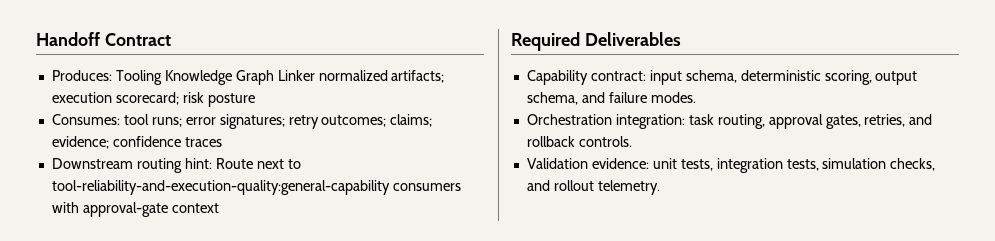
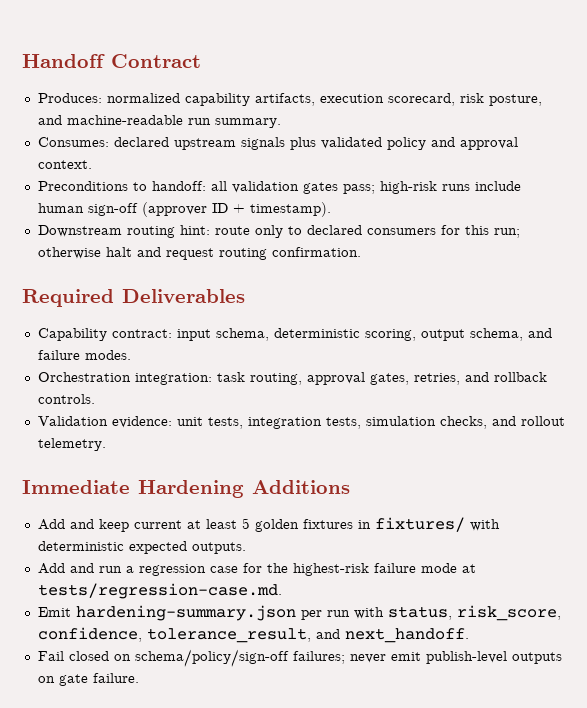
[115,70,445,85] [51,92,255,107] [51,114,433,129] [51,136,222,149] [51,158,301,173] [51,180,461,195] [51,202,219,217] Tooling Knowledge Graph Linker normalized artifacts; execution scorecard; risk posture // Consumes: tool runs; error signatures; retry outcomes; claims; evidence; confidence traces // Downstream routing hint: Route next to tool-reliability-and-execution-quality:general-capability consumers with approval-gate context -> [106,93,542,106] [37,115,281,128] [37,137,518,150] [37,160,92,169] [37,181,521,194] [37,202,331,217] [37,225,520,238] [37,247,361,260] normalized capability artifacts, execution scorecard, risk posture, and machine-readable run summary. // Consumes: declared upstream signals plus validated policy and approval context. // Preconditions to handoff: all validation gates pass; high-risk runs include human sign-off (approver ID + timestamp). // Downstream routing hint: route only to declared consumers for this run; otherwise halt and request routing confirmation.
(660, 187) none -> [22,480,350,498] [37,517,500,532] [37,541,246,554] [37,563,476,576] [37,583,282,599] [37,605,561,621] [37,627,469,643] [37,649,562,667] [37,673,139,686] // Immediate Hardening Additions // Add and keep current at least 5 golden fixtures in fixtures/ with deterministic expected outputs. // Add and run a regression case for the highest-risk failure mode at tests/regression-case.md. // Emit hardening-summary.json per run with status, risk_score, confidence, tolerance_result, and next_handoff. // Fail closed on schema/policy/sign-off failures; never emit publish-level outputs on gate failure.

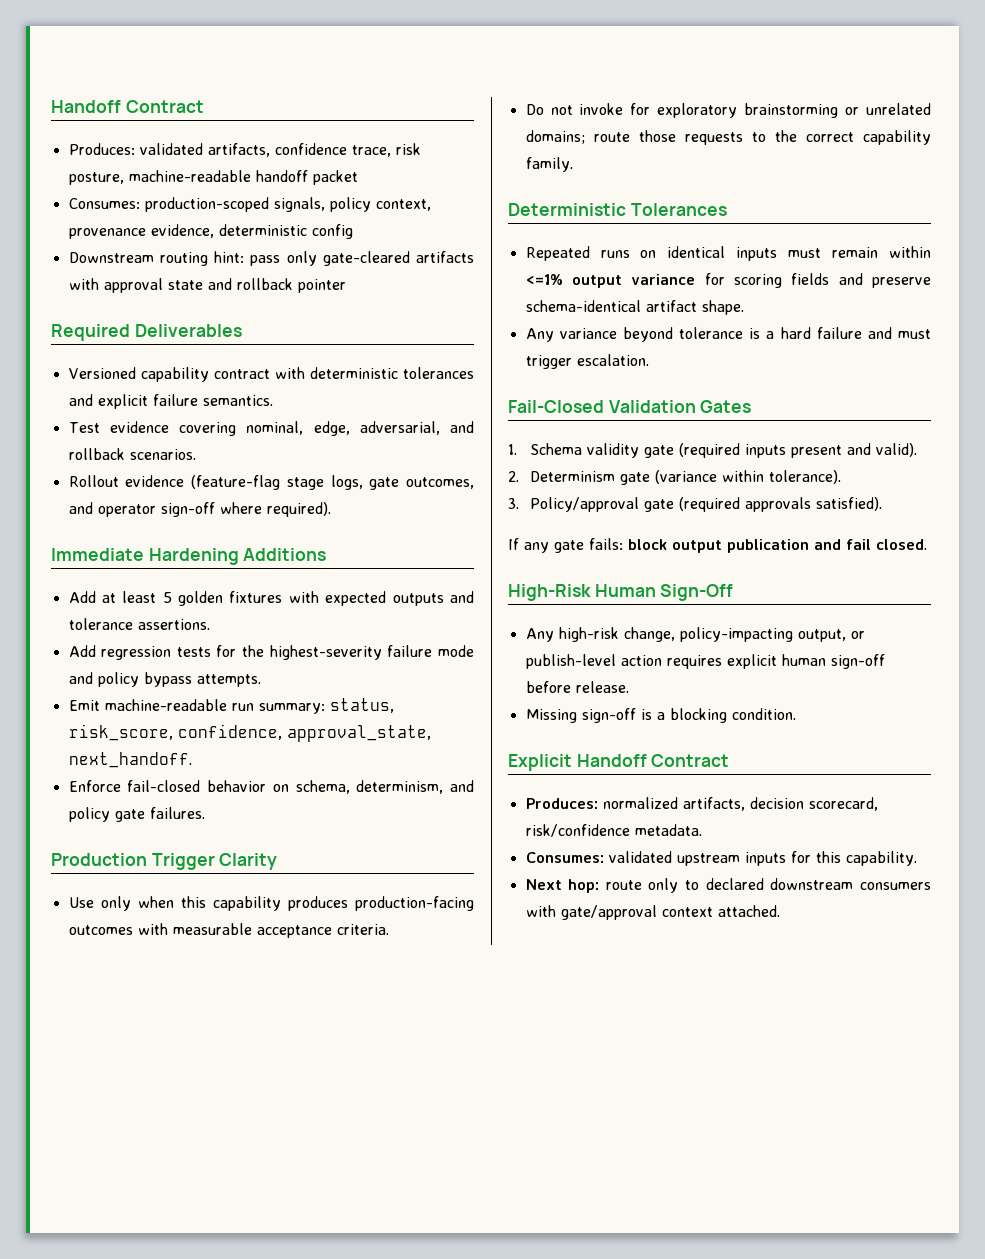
[22,54,201,68] [37,93,542,106] [37,115,281,128] [37,137,518,150] [37,160,92,169] [37,181,521,194] [37,202,331,217] [37,225,520,238] [37,247,361,260] [22,289,245,307] [37,328,552,341] [37,350,131,360] [37,372,547,385] [37,394,95,404] [37,416,565,429] [37,438,106,451] Handoff Contract // Produces: normalized capability artifacts, execution scorecard, risk posture, and machine-readable run summary. // Consumes: declared upstream signals plus validated policy and approval context. // Preconditions to handoff: all validation gates pass; high-risk runs include human sign-off (approver ID + timestamp). // Downstream routing hint: route only to declared consumers for this run; otherwise halt and request routing confirmation. // Required Deliverables // Capability contract: input schema, deterministic scoring, output schema, and failure modes. // Orchestration integration: task routing, approval gates, retries, and rollback controls. // Validation evidence: unit tests, integration tests, simulation checks, and rollout telemetry. -> [51,100,204,113] [68,143,421,157] [68,170,358,185] [68,197,431,212] [68,224,353,239] [68,251,474,266] [68,278,346,293] [51,324,242,341] [68,367,474,382] [68,394,273,409] [68,421,474,436] [68,448,196,460] [68,475,474,490] [68,502,331,517] Handoff Contract // Produces: validated artifacts, confidence trace, risk posture, machine-readable handoff packet // Consumes: production-scoped signals, policy context, provenance evidence, deterministic config // Downstream routing hint: pass only gate-cleared artifacts with approval state and rollback pointer // Required Deliverables // Versioned capability contract with deterministic tolerances and explicit failure semantics. // Test evidence covering nominal, edge, adversarial, and rollback scenarios. // Rollout evidence (feature-flag stage logs, gate outcomes, and operator sign-off where required).
[69,519,182,532] and keep current -> (96, 597) none
[357,517,500,532] [37,541,246,554] [37,563,238,576] in fixtures/ with deterministic expected outputs. // Add and run a regression case -> [288,591,475,606] [68,618,210,630] [68,645,211,660] with expected outputs and tolerance assertions. // Add regression tests
[292,563,369,576] highest-risk -> [269,645,382,660] highest-severity
[461,564,476,573] [37,583,282,599] [37,605,384,621] at tests/regression-case.md. // Emit hardening-summary.json per run with -> [68,672,261,687] [68,699,325,714] and policy bypass attempts. // Emit machine-readable run summary:
[146,628,340,643] tolerance_result, and -> [286,725,431,742] approval_state,
[37,649,562,667] [37,673,139,686] Fail closed on schema/policy/sign-off failures; never emit publish-level outputs on gate failure. -> [68,780,474,794] [68,807,205,822] [51,853,278,870] [68,896,474,911] [68,923,389,938] [525,103,931,118] [525,130,931,145] [525,157,573,172] [508,203,727,216] [525,246,931,261] [525,273,931,288] [525,300,744,315] [525,327,931,342] [525,354,649,369] [508,400,752,413] [508,443,917,458] [508,470,841,485] [508,497,882,512] [508,538,927,553] [508,584,734,601] [525,627,865,642] [525,654,885,669] [525,681,629,693] [525,708,796,723] [508,754,730,771] [525,797,878,811] [525,824,702,837] [525,851,917,866] [525,878,931,893] [525,905,780,920] Enforce fail-closed behavior on schema, determinism, and policy gate failures. // Production Trigger Clarity // Use only when this capability produces production-facing outcomes with measurable acceptance criteria. // Do not invoke for exploratory brainstorming or unrelated domains; route those requests to the correct capability family. // Deterministic Tolerances // Repeated runs on identical inputs must remain within <=1% output variance for scoring fields and preserve schema-identical artifact shape. // Any variance beyond tolerance is a hard failure and must trigger escalation. // Fail-Closed Validation Gates // 1. Schema validity gate (required inputs present and valid). // 2. Determinism gate (variance within tolerance). // 3. Policy/approval gate (required approvals satisfied). // If any gate fails: block output publication and fail closed. // High-Risk Human Sign-Off // Any high-risk change, policy-impacting output, or publish-level action requires explicit human sign-off before release. // Missing sign-off is a blocking condition. // Explicit Handoff Contract // Produces: normalized artifacts, decision scorecard, risk/confidence metadata. // Consumes: validated upstream inputs for this capability. // Next hop: route only to declared downstream consumers with gate/approval context attached.

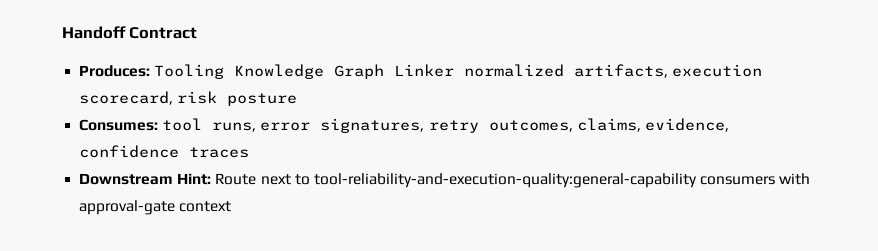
[51,100,204,113] [68,143,421,157] [68,170,358,185] [68,197,431,212] [68,224,353,239] [68,251,474,266] [68,278,346,293] [51,324,242,341] [68,367,474,382] [68,394,273,409] [68,421,474,436] [68,448,196,460] [68,475,474,490] [68,502,331,517] [51,548,327,565] [68,591,475,606] [68,618,210,630] [68,645,474,660] [68,672,261,687] [68,698,394,714] [68,724,431,742] [68,752,192,768] [68,780,474,794] [68,807,205,822] [51,853,278,870] [68,896,474,911] [68,923,389,938] [525,103,931,118] [525,130,931,145] [525,157,573,172] [508,203,727,216] [525,246,931,261] [525,273,931,288] [525,300,744,315] [525,327,931,342] [525,354,649,369] [508,400,752,413] [508,443,917,458] [508,470,841,485] [508,497,882,512] [508,538,927,553] [508,584,734,601] [525,627,865,642] [525,654,885,669] [525,681,629,693] [525,708,796,723] [508,754,730,771] [525,797,878,811] [525,824,702,837] [525,851,917,866] [525,878,931,893] [525,905,780,920] Handoff Contract // Produces: validated artifacts, confidence trace, risk posture, machine-readable handoff packet // Consumes: production-scoped signals, policy context, provenance evidence, deterministic config // Downstream routing hint: pass only gate-cleared artifacts with approval state and rollback pointer // Required Deliverables // Versioned capability contract with deterministic tolerances and explicit failure semantics. // Test evidence covering nominal, edge, adversarial, and rollback scenarios. // Rollout evidence (feature-flag stage logs, gate outcomes, and operator sign-off where required). // Immediate Hardening Additions // Add at least 5 golden fixtures with expected outputs and tolerance assertions. // Add regression tests for the highest-severity failure mode and policy bypass attempts. // Emit machine-readable run summary: status, risk_score, confidence, approval_state, next_handoff. // Enforce fail-closed behavior on schema, determinism, and policy gate failures. // Production Trigger Clarity // Use only when this capability produces production-facing outcomes with measurable acceptance criteria. // Do not invoke for exploratory brainstorming or unrelated domains; route those requests to the correct capability family. // Deterministic Tolerances // Repeated runs on identical inputs must remain within <=1% output variance for scoring fields and preserve schema-identical artifact shape. // Any variance beyond tolerance is a hard failure and must trigger escalation. // Fail-Closed Validation Gates // 1. Schema validity gate (required inputs present and valid). // 2. Determinism gate (variance within tolerance). // 3. Policy/approval gate (required approvals satisfied). // If any gate fails: block output publication and fail closed. // High-Risk Human Sign-Off // Any high-risk change, policy-impacting output, or publish-level action requires explicit human sign-off before release. // Missing sign-off is a blocking condition. // Explicit Handoff Contract // Produces: normalized artifacts, decision scorecard, risk/confidence metadata. // Consumes: validated upstream inputs for this capability. // Next hop: route only to declared downstream consumers with gate/approval context attached. -> [62,26,198,39] [79,64,763,79] [79,91,298,106] [79,118,729,133] [79,145,250,158] [79,173,811,188] [79,200,232,215] Handoff Contract // Produces: Tooling Knowledge Graph Linker normalized artifacts, execution scorecard, risk posture // Consumes: tool runs, error signatures, retry outcomes, claims, evidence, confidence traces // Downstream Hint: Route next to tool-reliability-and-execution-quality:general-capability consumers with approval-gate context

